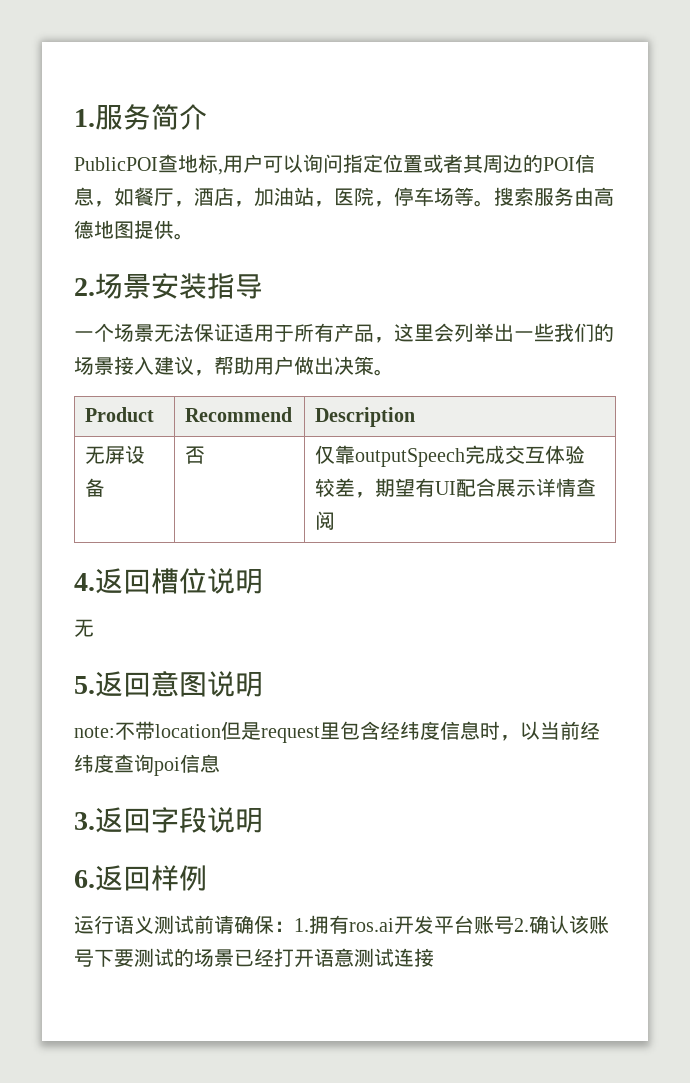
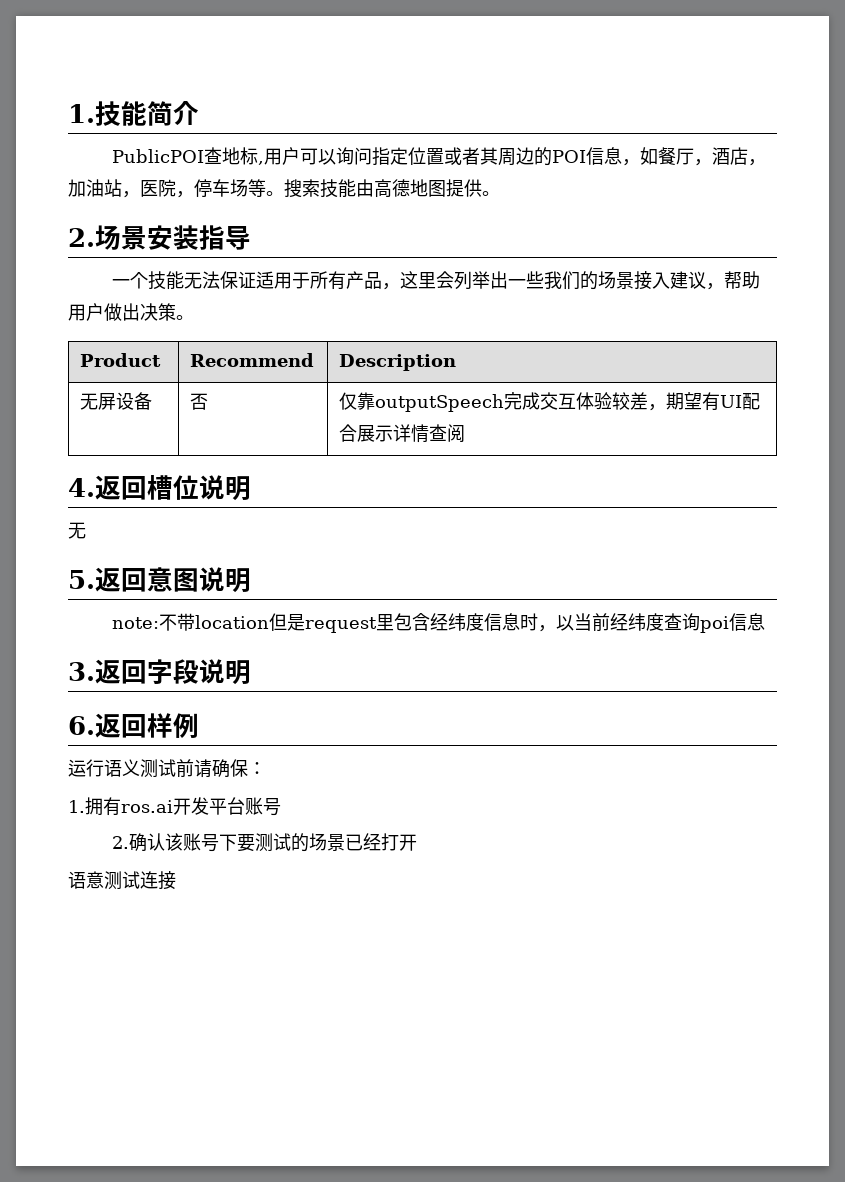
[74,104,151,130] 1.服务 -> [68,101,147,126] 1.技能
[534,187,574,206] 服务 -> [320,179,356,198] 技能
[114,324,154,342] 场景 -> [148,271,185,290] 技能
(294, 926) none -> (266, 768) //
(514, 925) none -> (281, 807) //
(314, 958) none -> (418, 842) //

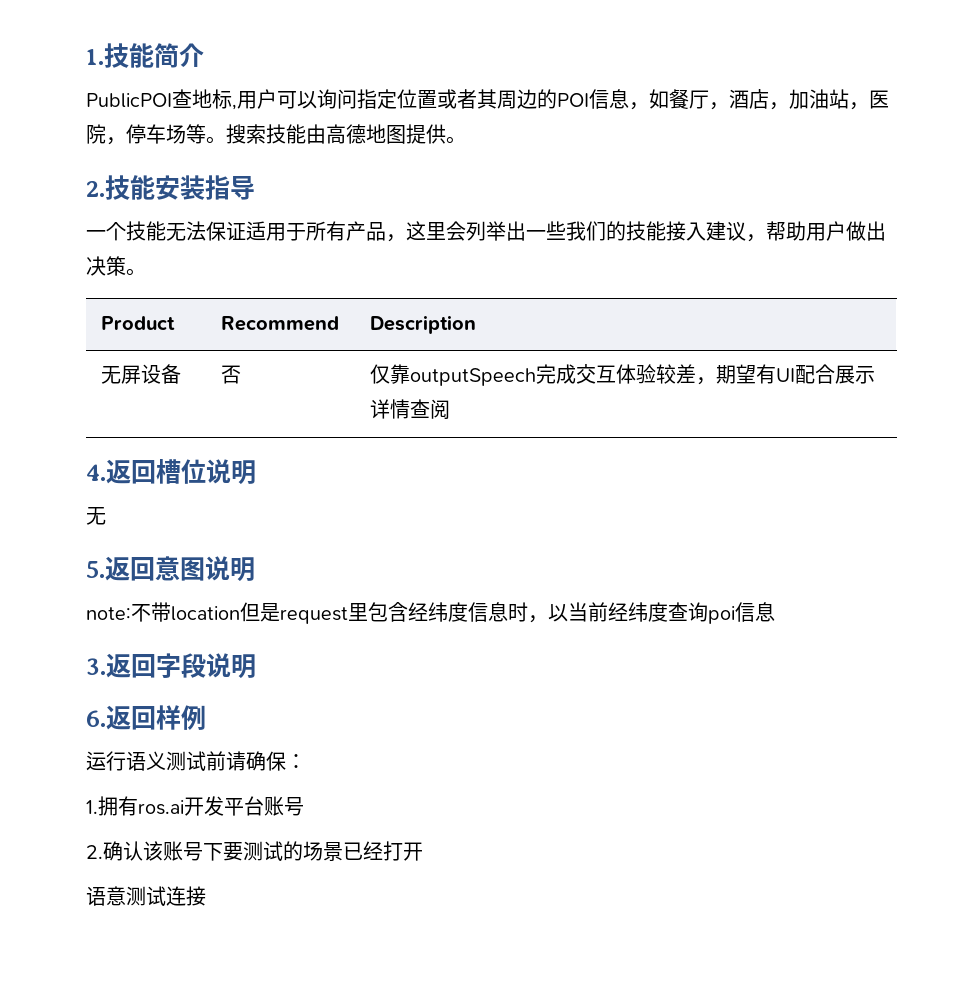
[95,225,147,250] 场景 -> [105,175,155,200] 技能
[598,271,635,289] 场景 -> [626,221,666,241] 技能

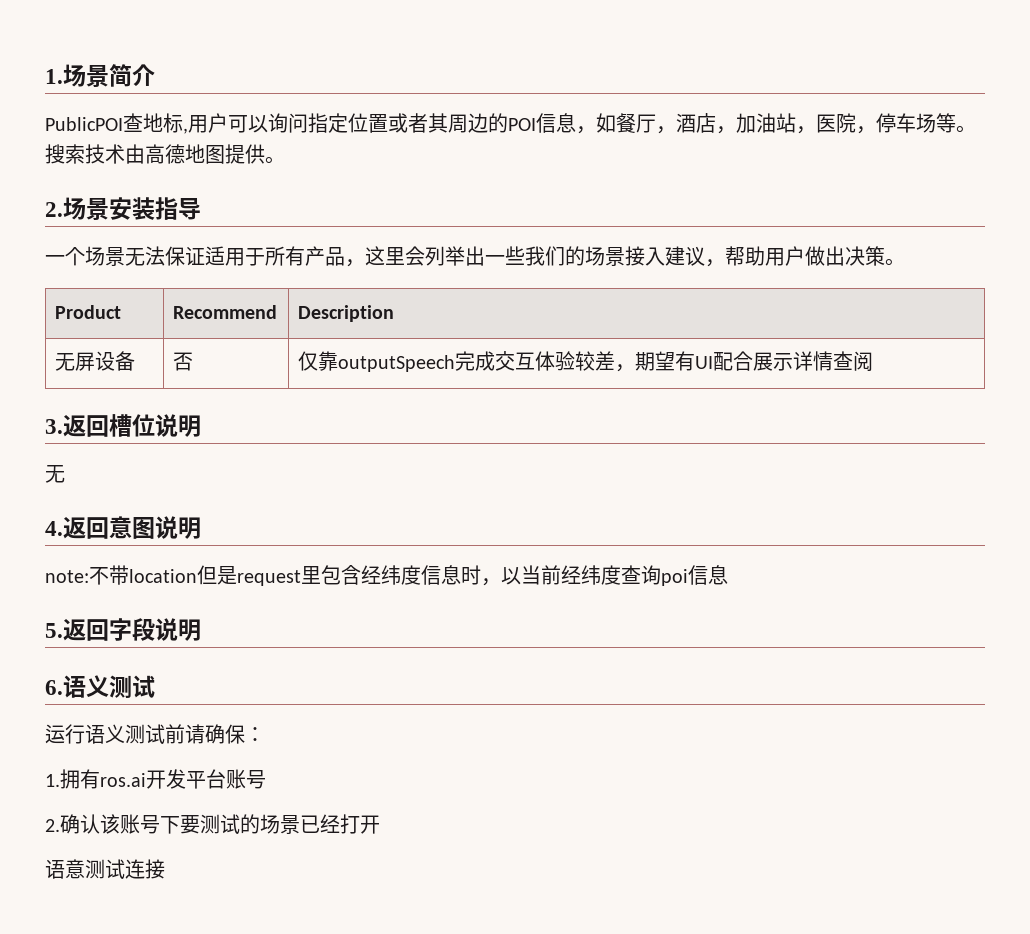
[86,43,154,68] 1.技能 -> [45,64,109,87] 1.场景
[286,124,306,144] 能 -> [105,144,125,164] 术
[105,175,155,200] 技能 -> [63,197,109,220] 场景
[126,221,166,241] 技能 -> [85,246,125,266] 场景
[626,221,666,241] 技能 -> [585,246,625,266] 场景
[86,464,106,481] 4. -> [45,419,63,434] 3.
[86,561,105,578] 5. -> [45,521,63,536] 4.
[86,658,106,675] 3. -> [45,623,63,638] 5.
[106,705,206,730] 返回样例 -> [63,675,155,698] 语义测试

